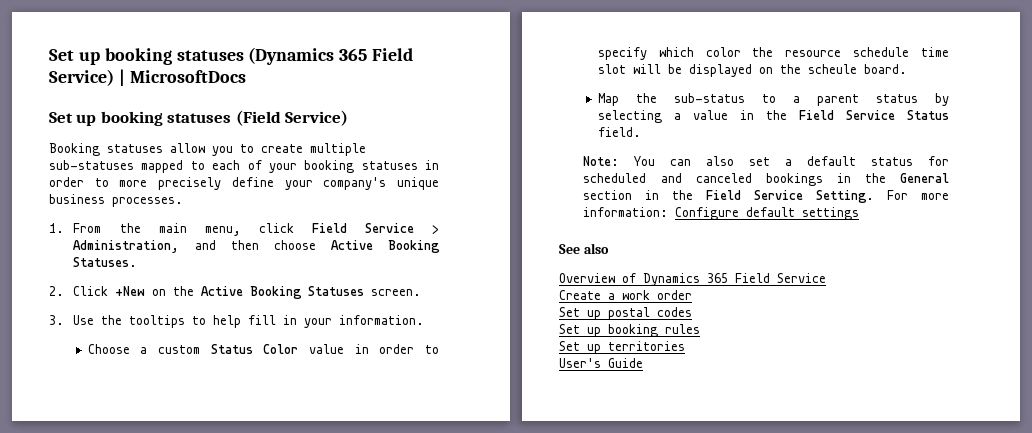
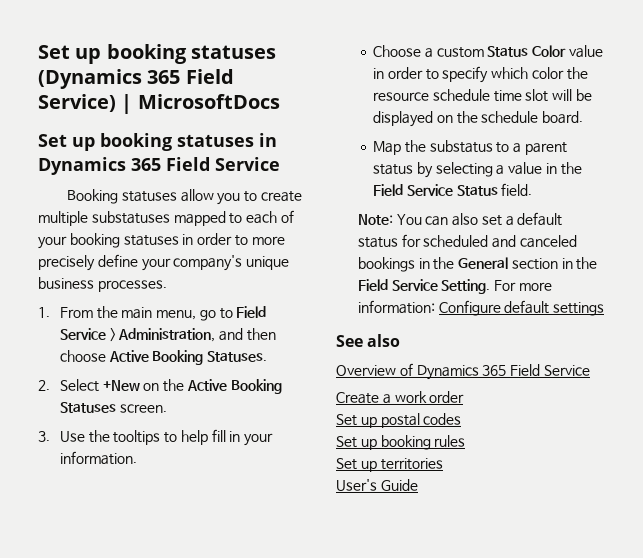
[235,110,349,126] (Field Service) -> [259,133,277,147] [38,157,280,175] in Dynamics 365 Field Service
[49,160,134,170] sub-statuses -> [91,211,170,224] substatuses
[258,223,294,233] click -> [199,308,233,321] go to
[73,286,109,296] Click -> [59,379,99,392] Select
[807,64,857,74] scheule -> [481,111,539,123] schedule
[673,93,745,103] sub-status -> [429,140,493,153] substatus

